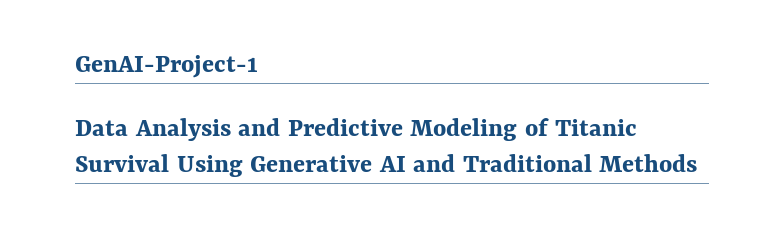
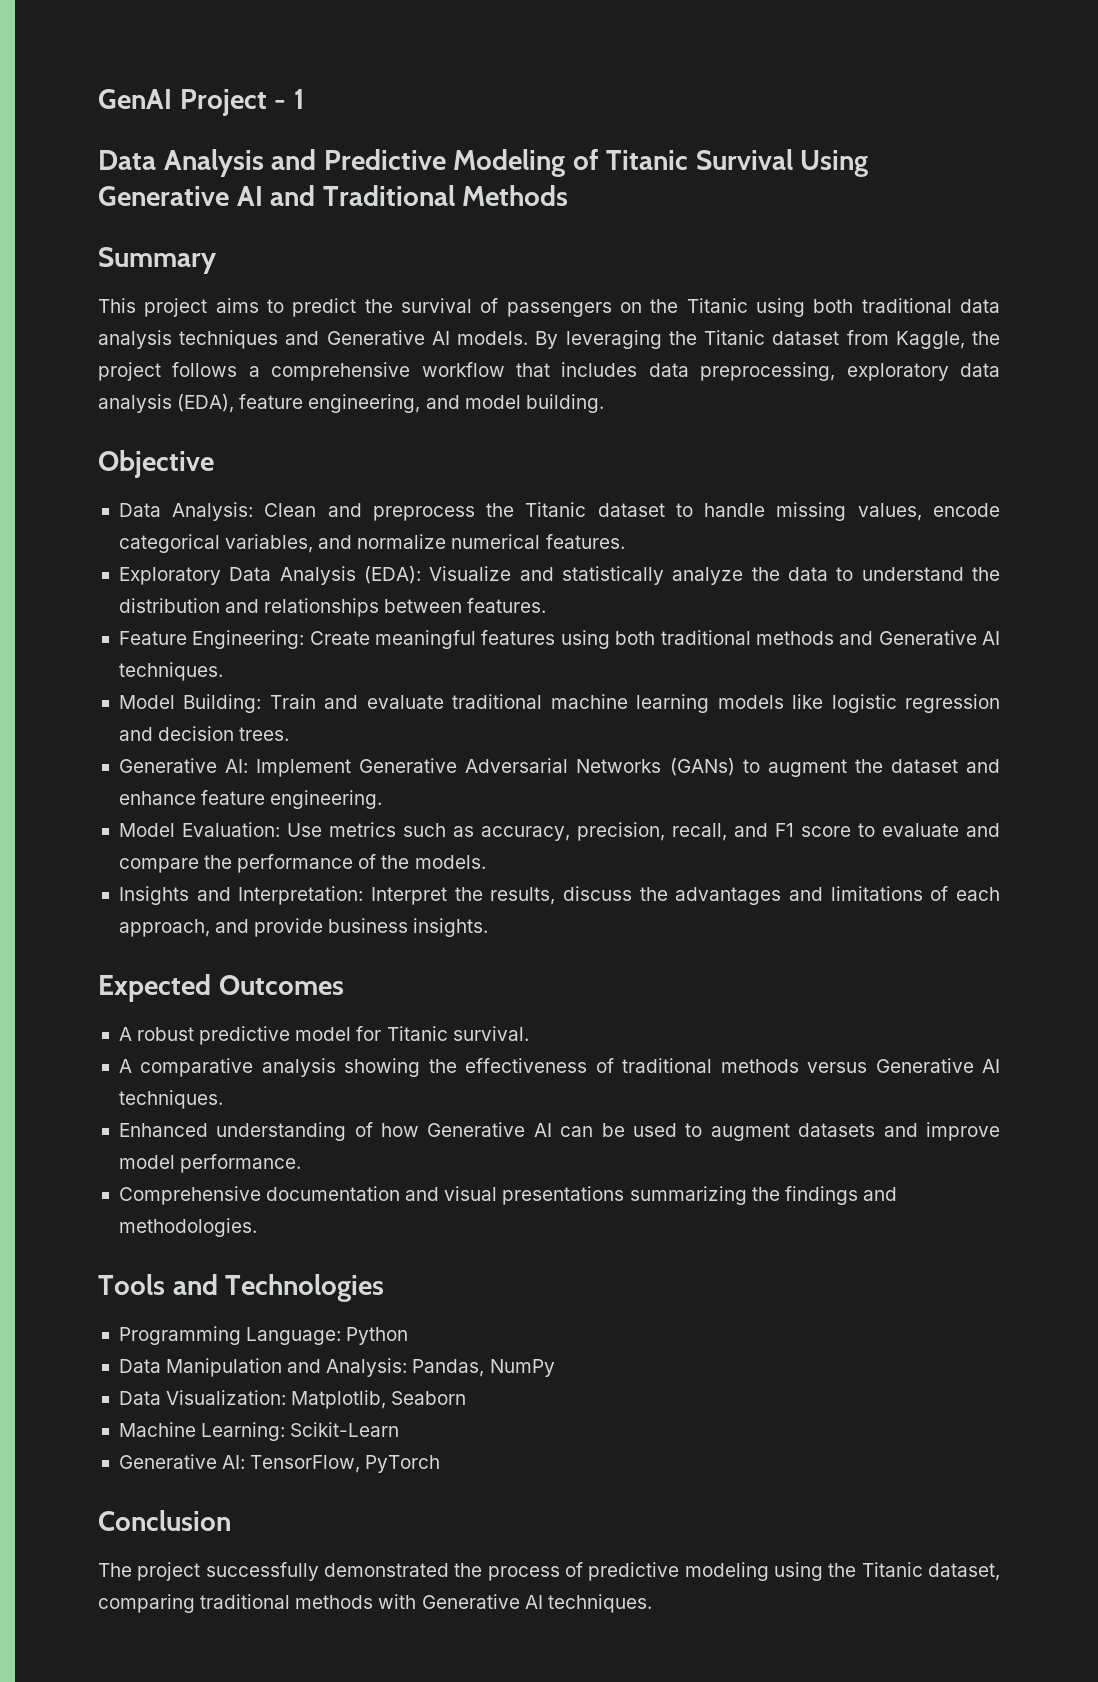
[75,55,258,78] GenAI-Project-1 -> [98,89,304,116] GenAI Project - 1
(698, 163) none -> [98,247,216,274] [98,298,1001,317] [98,330,1001,349] [98,362,1000,381] [98,394,604,413] [98,450,214,478] [118,502,1000,521] [118,534,625,553] [118,566,1001,585] [118,598,547,617] [118,630,1000,649] [118,662,223,681] [118,694,1001,713] [118,726,290,741] [118,758,1001,777] [118,790,383,809] [118,822,1001,841] [118,854,486,873] [118,886,1000,905] [118,918,489,937] [98,974,344,1002] [118,1026,529,1045] [118,1058,1001,1077] [118,1090,223,1109] [118,1122,1000,1141] [118,1154,302,1173] [118,1186,897,1205] [118,1218,257,1237] [98,1274,385,1302] [118,1326,409,1345] [118,1358,555,1377] [118,1390,467,1409] [118,1422,400,1441] [118,1454,441,1473] [98,1510,231,1531] [98,1562,1001,1581] [98,1594,652,1613] // Summary // This project aims to predict the survival of passengers on the Titanic using both traditional data analysis techniques and Generative AI models. By leveraging the Titanic dataset from Kaggle, the project follows a comprehensive workflow that includes data preprocessing, exploratory data analysis (EDA), feature engineering, and model building. // Objective // Data Analysis: Clean and preprocess the Titanic dataset to handle missing values, encode categorical variables, and normalize numerical features. // Exploratory Data Analysis (EDA): Visualize and statistically analyze the data to understand the distribution and relationships between features. // Feature Engineering: Create meaningful features using both traditional methods and Generative AI techniques. // Model Building: Train and evaluate traditional machine learning models like logistic regression and decision trees. // Generative AI: Implement Generative Adversarial Networks (GANs) to augment the dataset and enhance feature engineering. // Model Evaluation: Use metrics such as accuracy, precision, recall, and F1 score to evaluate and compare the performance of the models. // Insights and Interpretation: Interpret the results, discuss the advantages and limitations of each approach, and provide business insights. // Expected Outcomes // A robust predictive model for Titanic survival. // A comparative analysis showing the effectiveness of traditional methods versus Generative AI techniques. // Enhanced understanding of how Generative AI can be used to augment datasets and improve model performance. // Comprehensive documentation and visual presentations summarizing the findings and methodologies. // Tools and Technologies // Programming Language: Python // Data Manipulation and Analysis: Pandas, NumPy // Data Visualization: Matplotlib, Seaborn // Machine Learning: Scikit-Learn // Generative AI: TensorFlow, PyTorch // Conclusion // The project successfully demonstrated the process of predictive modeling using the Titanic dataset, comparing traditional methods with Generative AI techniques.

